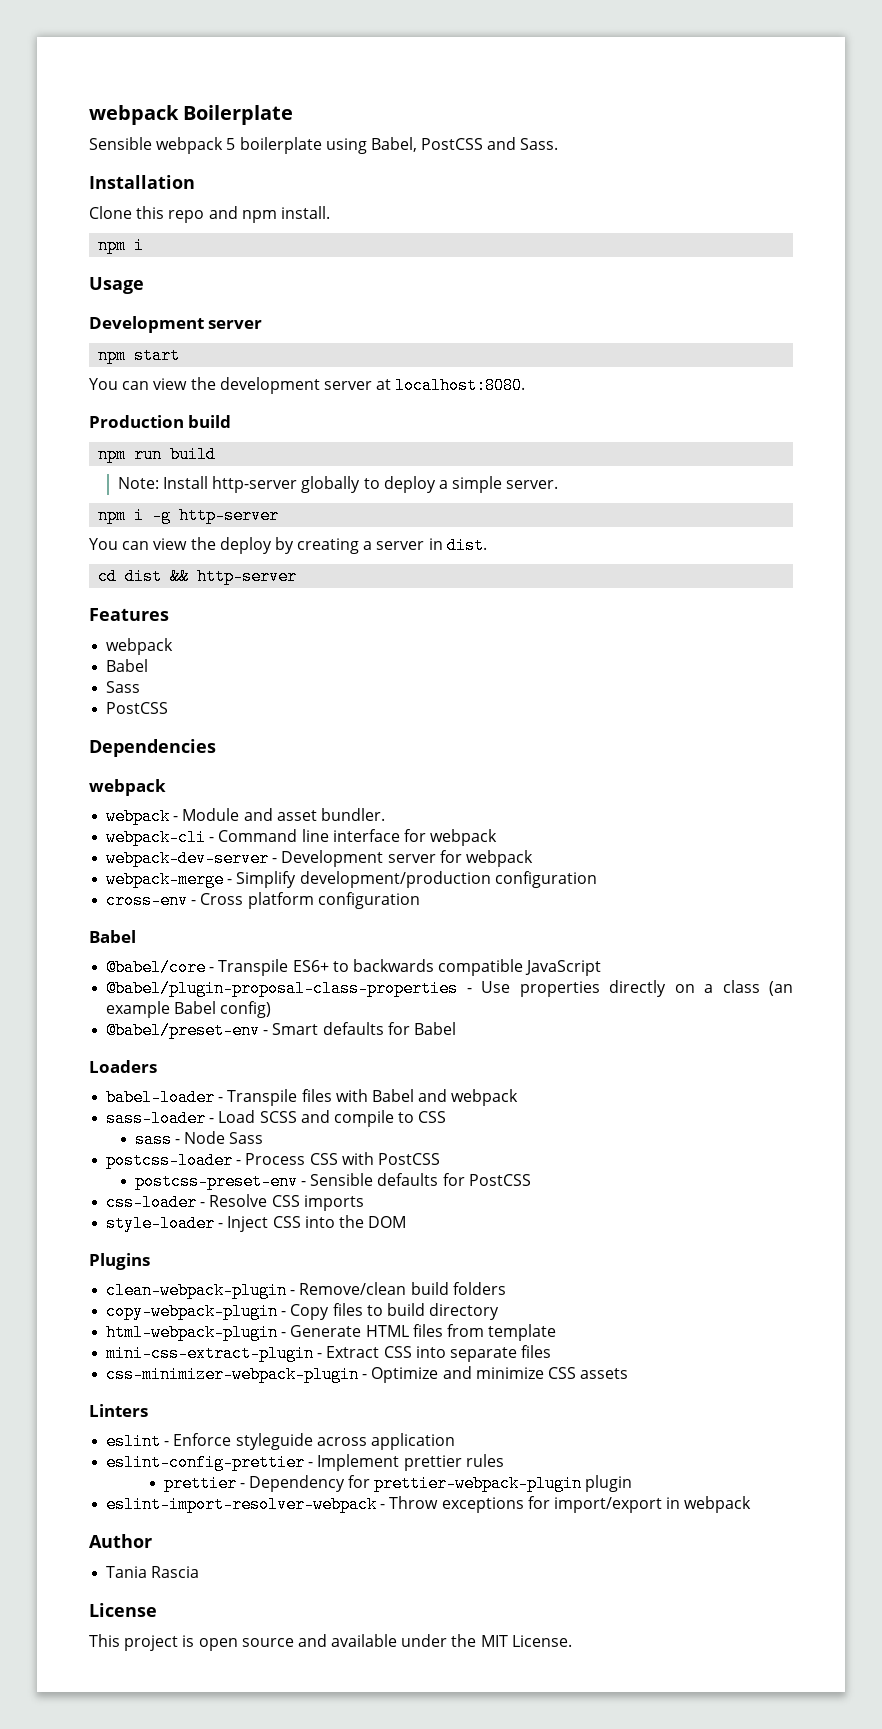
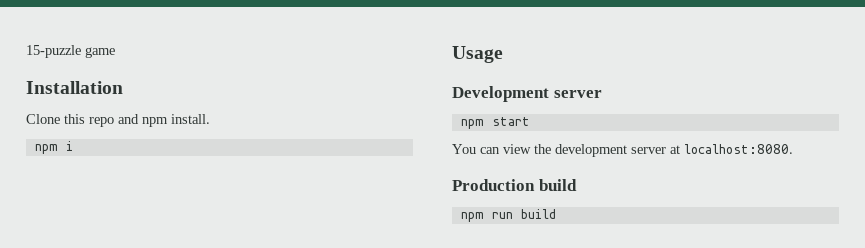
[89,105,294,125] [89,137,559,154] webpack Boilerplate // Sensible webpack 5 boilerplate using Babel, PostCSS and Sass. -> [26,45,115,58] 15-puzzle game
[117,476,559,493] [98,507,280,524] [89,537,487,554] [98,568,298,585] [89,608,169,621] [106,638,174,655] [106,659,149,672] [106,681,141,693] [106,702,169,714] [89,739,216,757] [89,779,166,796] [106,808,385,825] [106,829,498,846] [106,850,533,867] [106,871,597,888] [106,892,420,909] [89,930,136,943] [106,959,602,976] [106,980,793,997] [106,1001,272,1018] [106,1022,456,1039] [89,1060,157,1073] [106,1089,519,1106] [106,1110,447,1127] [134,1131,264,1148] [106,1152,440,1169] [134,1173,531,1190] [106,1194,364,1211] [106,1215,407,1232] [89,1253,150,1270] [106,1282,506,1299] [106,1303,500,1320] [106,1324,557,1341] [106,1345,552,1362] [106,1366,629,1383] [89,1404,148,1417] [106,1433,455,1450] [106,1454,504,1471] [163,1475,633,1492] [106,1496,752,1513] [89,1534,152,1548] [106,1566,200,1578] [89,1603,157,1617] [89,1634,572,1651] // Note: Install http-server globally to deploy a simple server. // npm i -g http-server // You can view the deploy by creating a server in dist. // cd dist && http-server // Features // webpack // Babel // Sass // PostCSS // Dependencies // webpack // webpack - Module and asset bundler. // webpack-cli - Command line interface for webpack // webpack-dev-server - Development server for webpack // webpack-merge - Simplify development/production configuration // cross-env - Cross platform configuration // Babel // @babel/core - Transpile ES6+ to backwards compatible JavaScript // @babel/plugin-proposal-class-properties - Use properties directly on a class (an example Babel config) // @babel/preset-env - Smart defaults for Babel // Loaders // babel-loader - Transpile files with Babel and webpack // sass-loader - Load SCSS and compile to CSS // sass - Node Sass // postcss-loader - Process CSS with PostCSS // postcss-preset-env - Sensible defaults for PostCSS // css-loader - Resolve CSS imports // style-loader - Inject CSS into the DOM // Plugins // clean-webpack-plugin - Remove/clean build folders // copy-webpack-plugin - Copy files to build directory // html-webpack-plugin - Generate HTML files from template // mini-css-extract-plugin - Extract CSS into separate files // css-minimizer-webpack-plugin - Optimize and minimize CSS assets // Linters // eslint - Enforce styleguide across application // eslint-config-prettier - Implement prettier rules // prettier - Dependency for prettier-webpack-plugin plugin // eslint-import-resolver-webpack - Throw exceptions for import/export in webpack // Author // Tania Rascia // License // This project is open source and available under the MIT License. -> (556, 214) none

